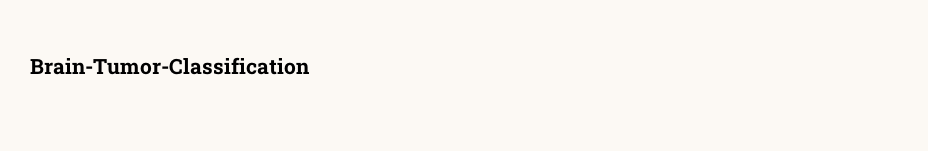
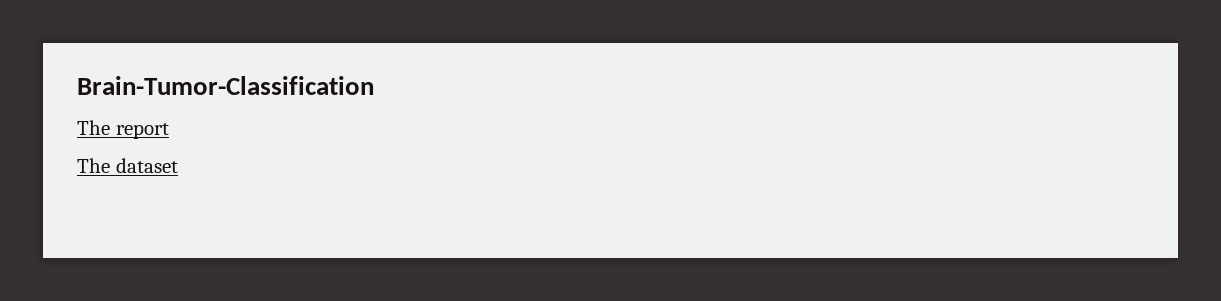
(310, 66) none -> [77,120,169,139] [77,158,178,173] // The report // The dataset

